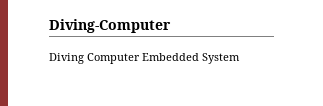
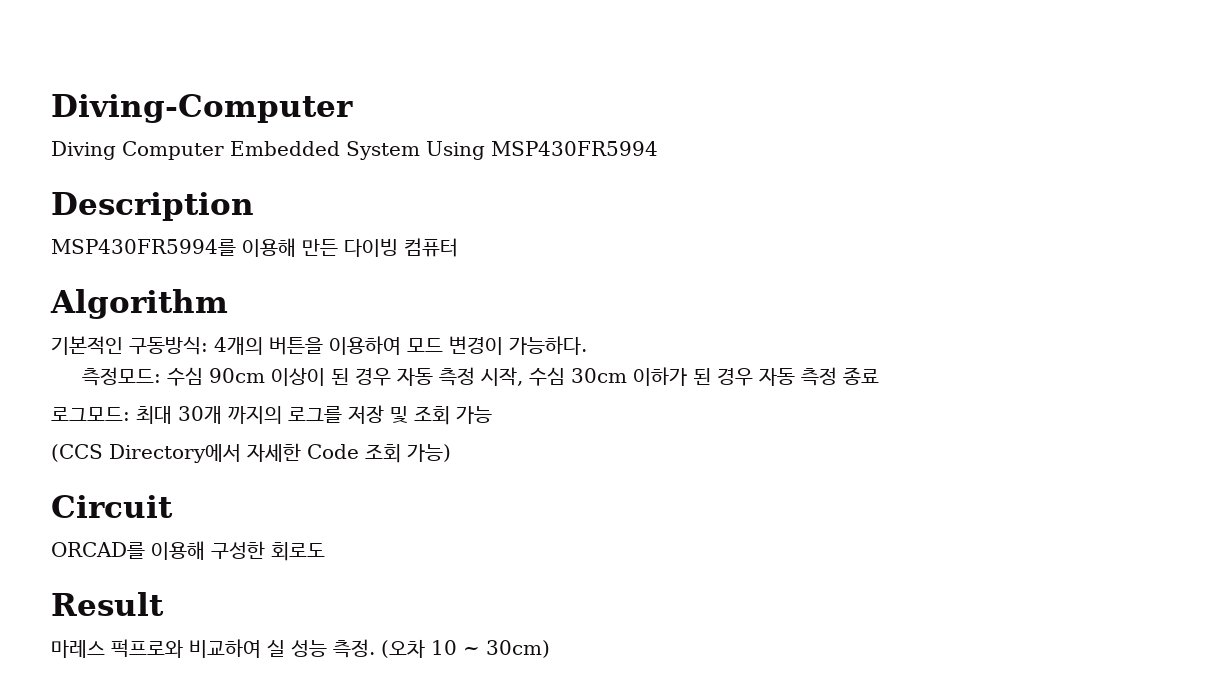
(240, 58) none -> [426,141,658,160] [51,192,254,221] [51,238,458,257] [50,289,228,319] [51,336,587,355] [81,367,879,386] [51,405,492,425] [51,443,451,463] [51,495,173,518] [51,541,325,561] [51,592,164,616] [51,639,550,658] Using MSP430FR5994 // Description // MSP430FR5994를 이용해 만든 다이빙 컴퓨터 // Algorithm // 기본적인 구동방식: 4개의 버튼을 이용하여 모드 변경이 가능하다. // 측정모드: 수심 90cm 이상이 된 경우 자동 측정 시작, 수심 30cm 이하가 된 경우 자동 측정 종료 // 로그모드: 최대 30개 까지의 로그를 저장 및 조회 가능 // (CCS Directory에서 자세한 Code 조회 가능) // Circuit // ORCAD를 이용해 구성한 회로도 // Result // 마레스 퍽프로와 비교하여 실 성능 측정. (오차 10 ~ 30cm)

